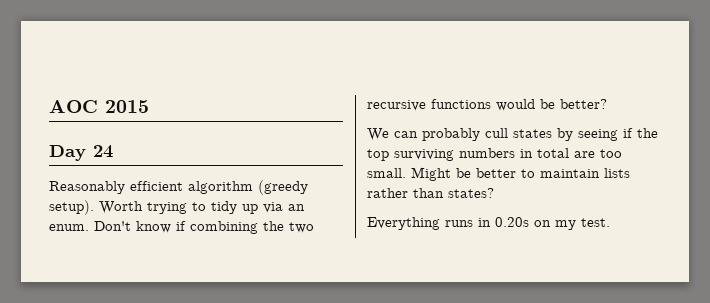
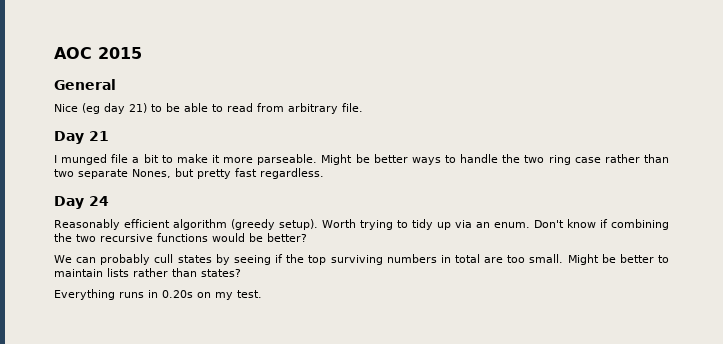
(149, 106) none -> [54,79,116,90] [54,103,363,114] [54,131,109,144] [54,154,669,165] [54,168,324,179] // General // Nice (eg day 21) to be able to read from arbitrary file. // Day 21 // I munged file a bit to make it more parseable. Might be better ways to handle the two ring case rather than two separate Nones, but pretty fast regardless.

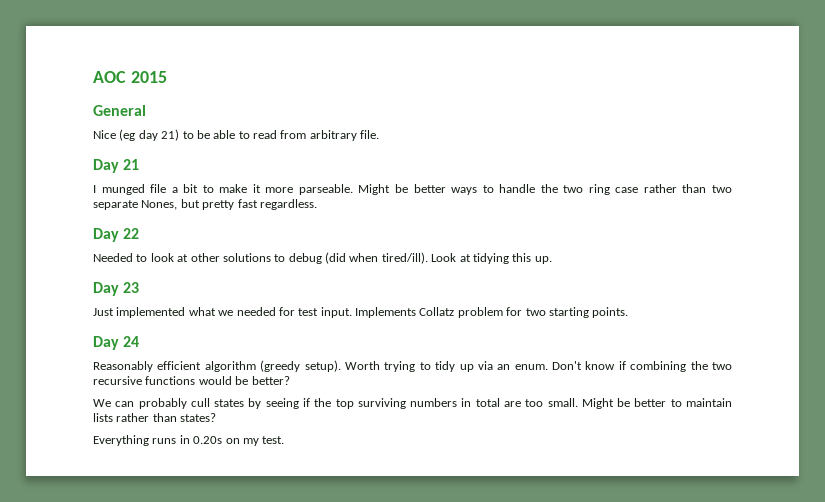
(324, 173) none -> [93,228,140,242] [93,252,552,264] [93,282,140,296] [93,307,629,318] // Day 22 // Needed to look at other solutions to debug (did when tired/ill). Look at tidying this up. // Day 23 // Just implemented what we needed for test input. Implements Collatz problem for two starting points.

